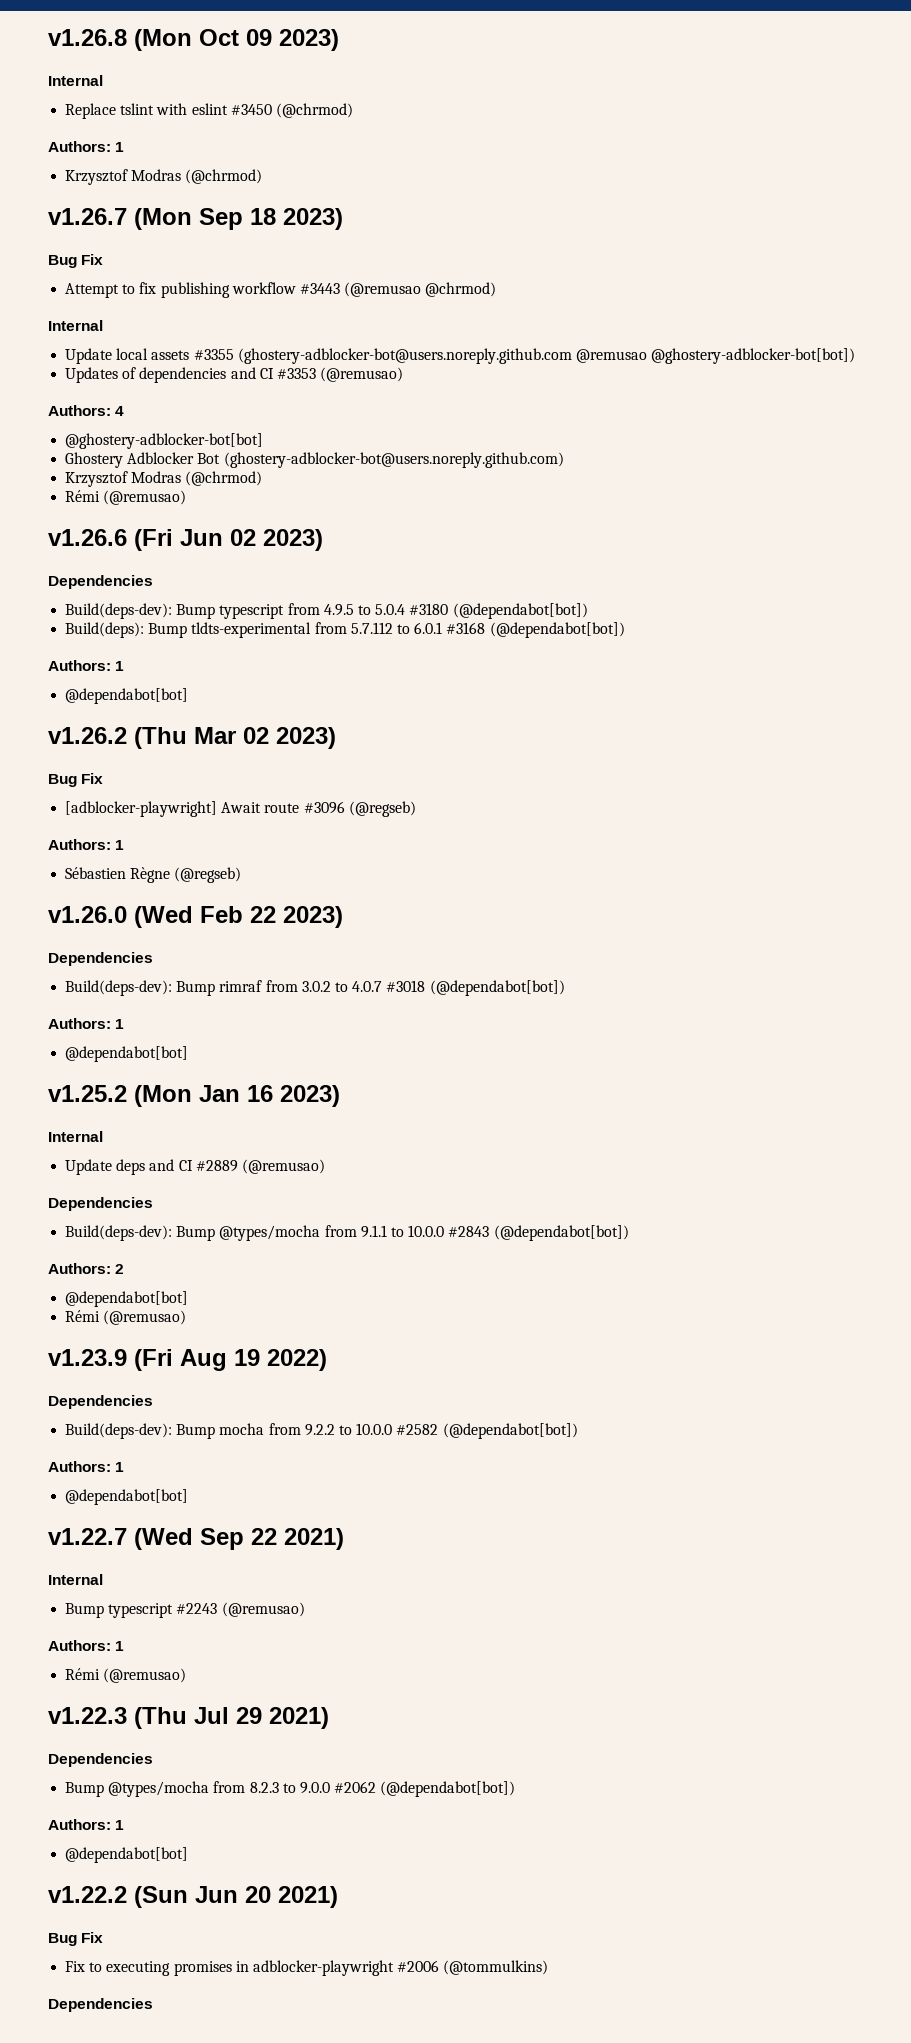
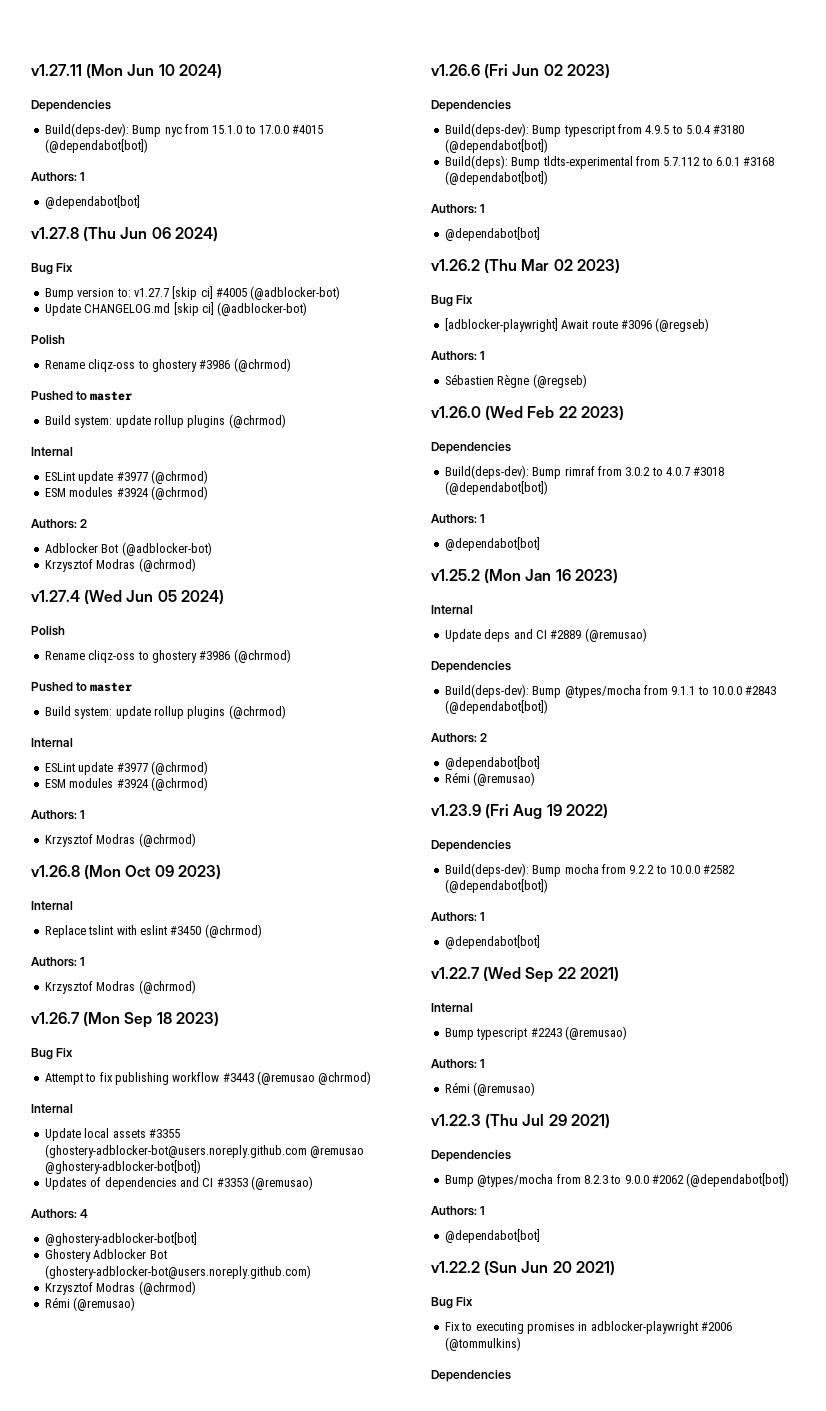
(48, 37) none -> [31,64,222,79] [31,100,111,112] [44,123,324,137] [44,139,148,153] [31,172,86,182] [44,195,140,209] [31,227,218,242] [31,263,74,275] [44,286,341,300] [44,302,308,316] [31,335,65,345] [44,358,291,372] [31,391,133,401] [44,414,286,428] [31,447,73,456] [44,470,208,484] [44,486,208,500] [31,519,88,529] [44,542,212,556] [44,558,196,572] [31,590,224,605] [31,626,65,636] [44,649,291,663] [31,682,133,692] [44,705,286,719] [31,738,73,747] [44,761,208,775] [44,777,208,791] [31,810,86,820] [44,833,196,847] v1.27.11 (Mon Jun 10 2024) // Dependencies // Build(deps-dev): Bump nyc from 15.1.0 to 17.0.0 #4015 (@dependabot[bot]) // Authors: 1 // @dependabot[bot] // v1.27.8 (Thu Jun 06 2024) // Bug Fix // Bump version to: v1.27.7 [skip ci] #4005 (@adblocker-bot) // Update CHANGELOG.md [skip ci] (@adblocker-bot) // Polish // Rename cliqz-oss to ghostery #3986 (@chrmod) // Pushed to master // Build system: update rollup plugins (@chrmod) // Internal // ESLint update #3977 (@chrmod) // ESM modules #3924 (@chrmod) // Authors: 2 // Adblocker Bot (@adblocker-bot) // Krzysztof Modras (@chrmod) // v1.27.4 (Wed Jun 05 2024) // Polish // Rename cliqz-oss to ghostery #3986 (@chrmod) // Pushed to master // Build system: update rollup plugins (@chrmod) // Internal // ESLint update #3977 (@chrmod) // ESM modules #3924 (@chrmod) // Authors: 1 // Krzysztof Modras (@chrmod) //

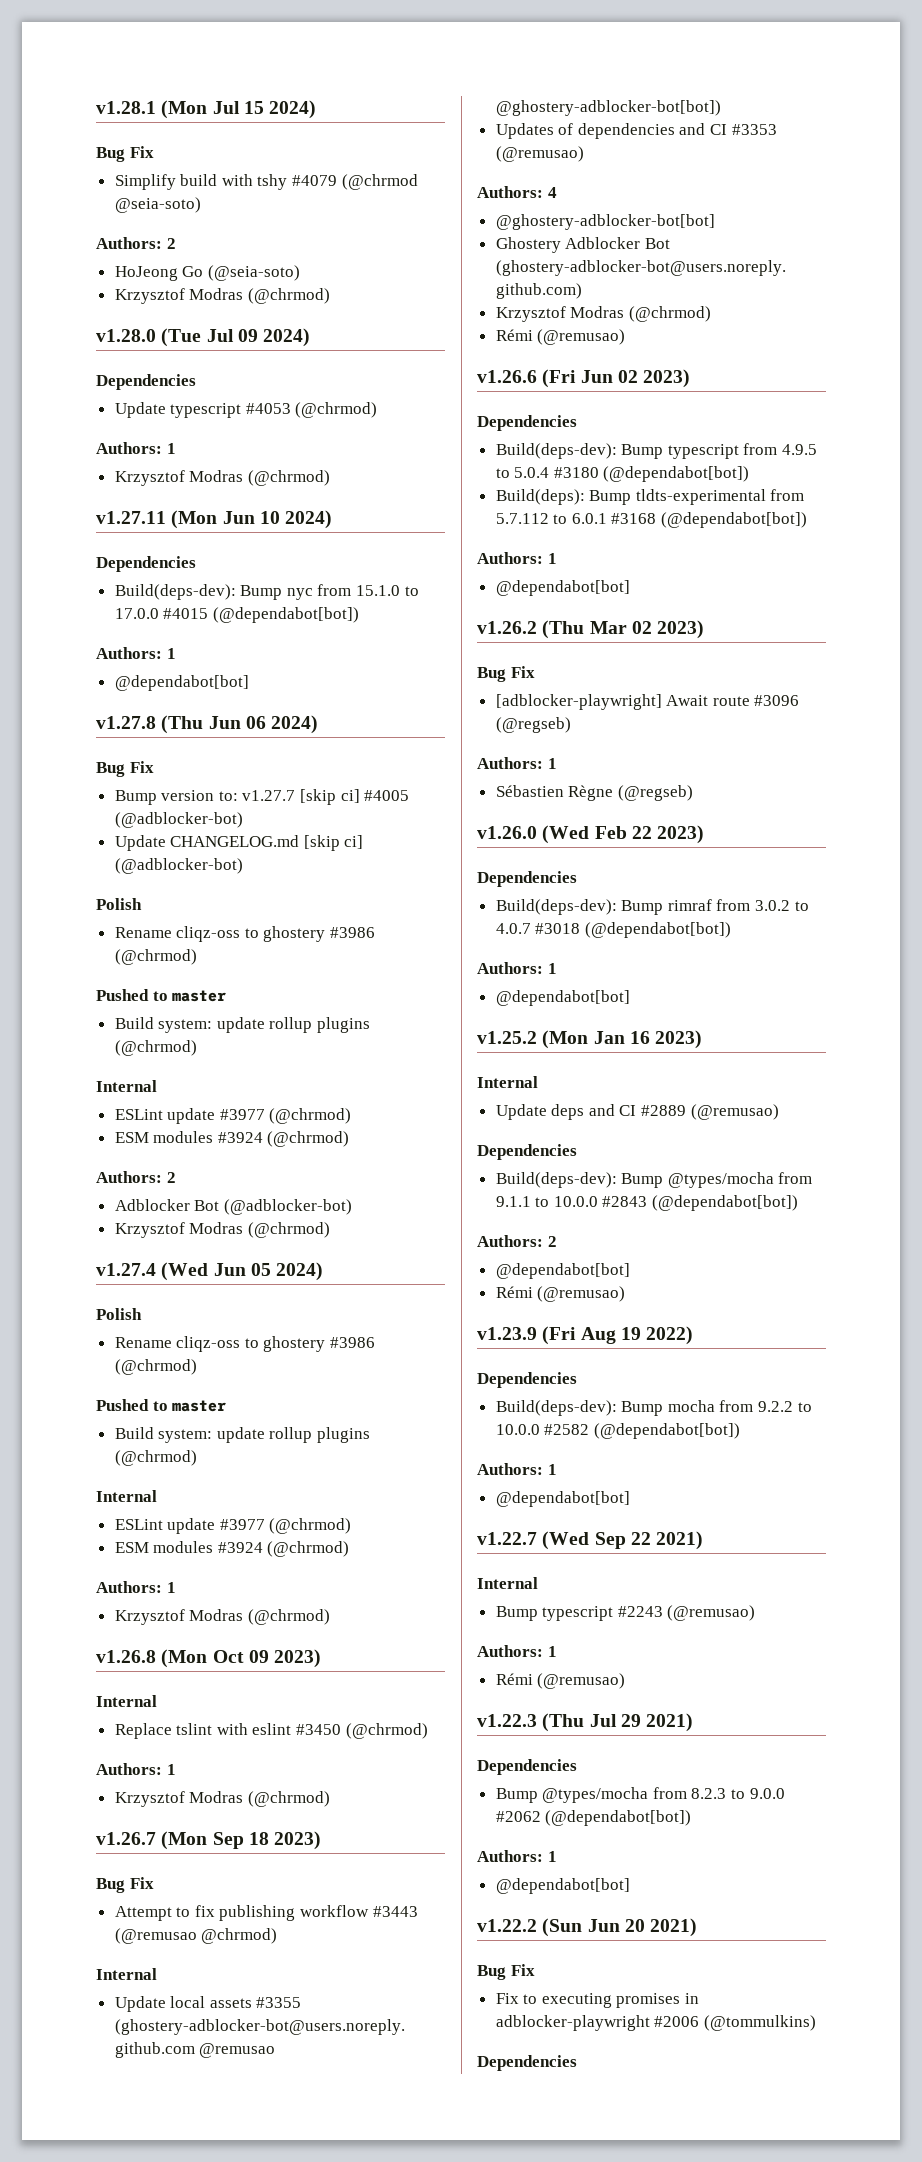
(31, 70) none -> [96,100,317,119] [96,146,154,162] [114,174,418,190] [114,197,201,213] [96,237,176,249] [114,265,300,281] [114,288,330,304] [96,328,311,347] [96,374,196,390] [114,402,378,418] [96,442,176,454] [114,470,330,486] v1.28.1 (Mon Jul 15 2024) // Bug Fix // Simplify build with tshy #4079 (@chrmod @seia-soto) // Authors: 2 // HoJeong Go (@seia-soto) // Krzysztof Modras (@chrmod) // v1.28.0 (Tue Jul 09 2024) // Dependencies // Update typescript #4053 (@chrmod) // Authors: 1 // Krzysztof Modras (@chrmod) //

